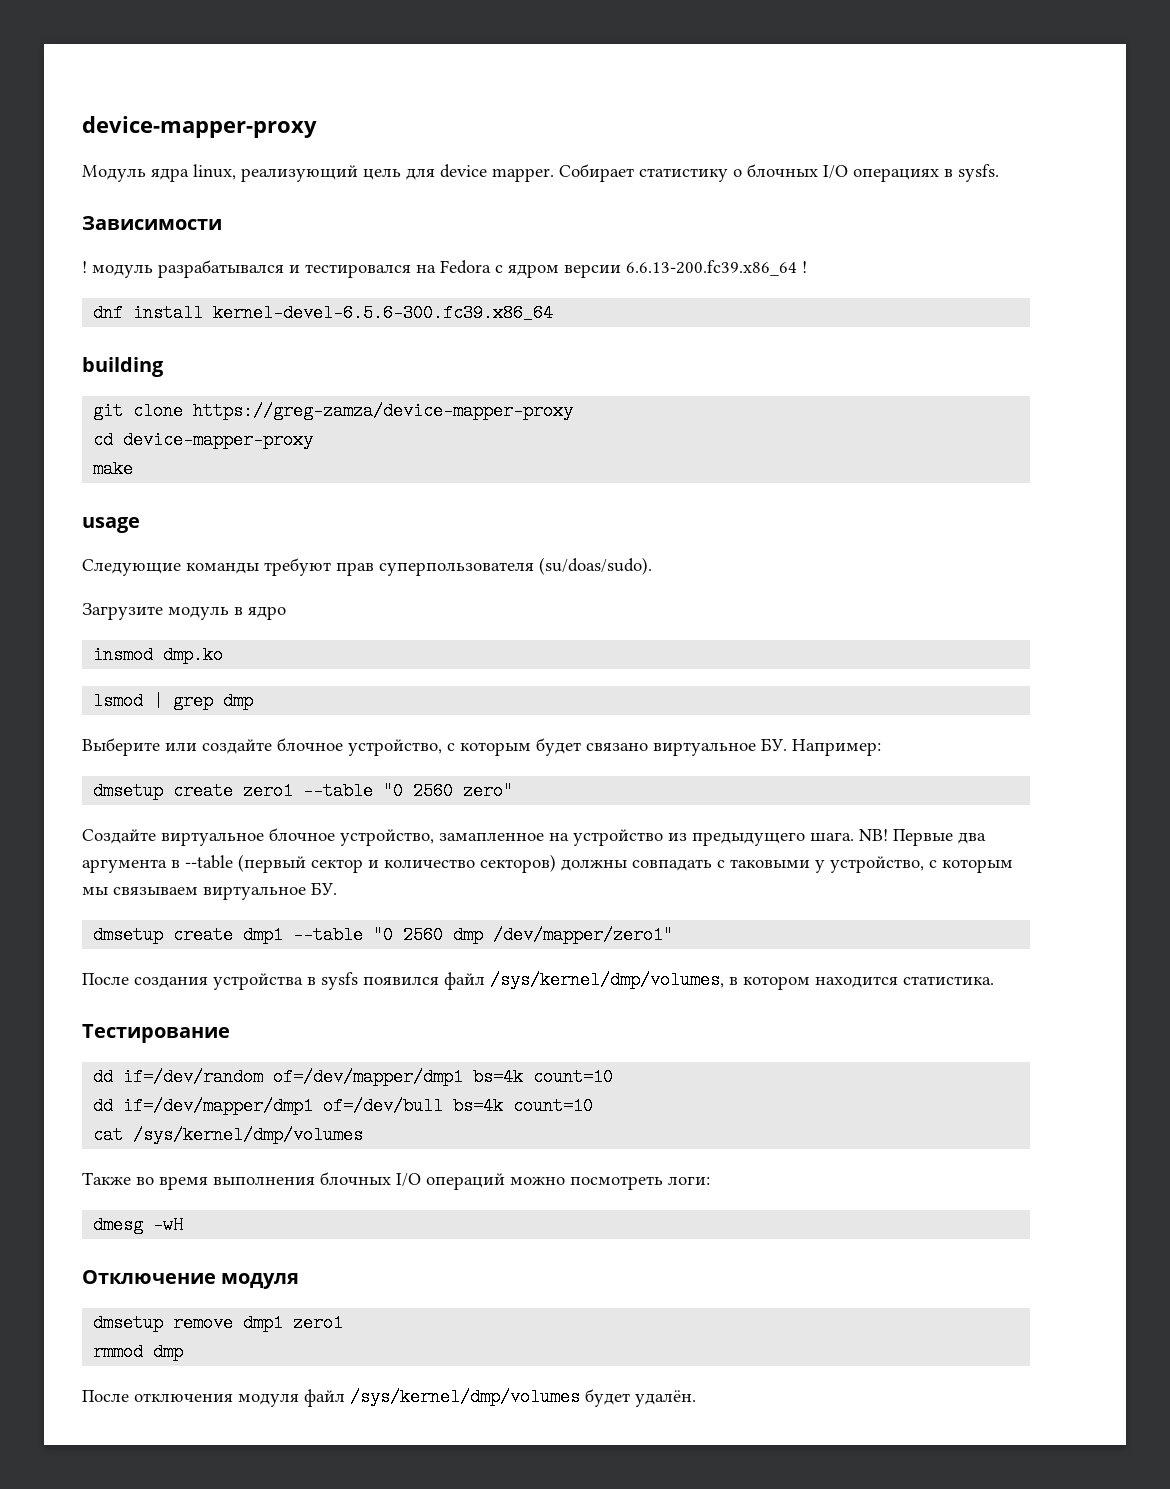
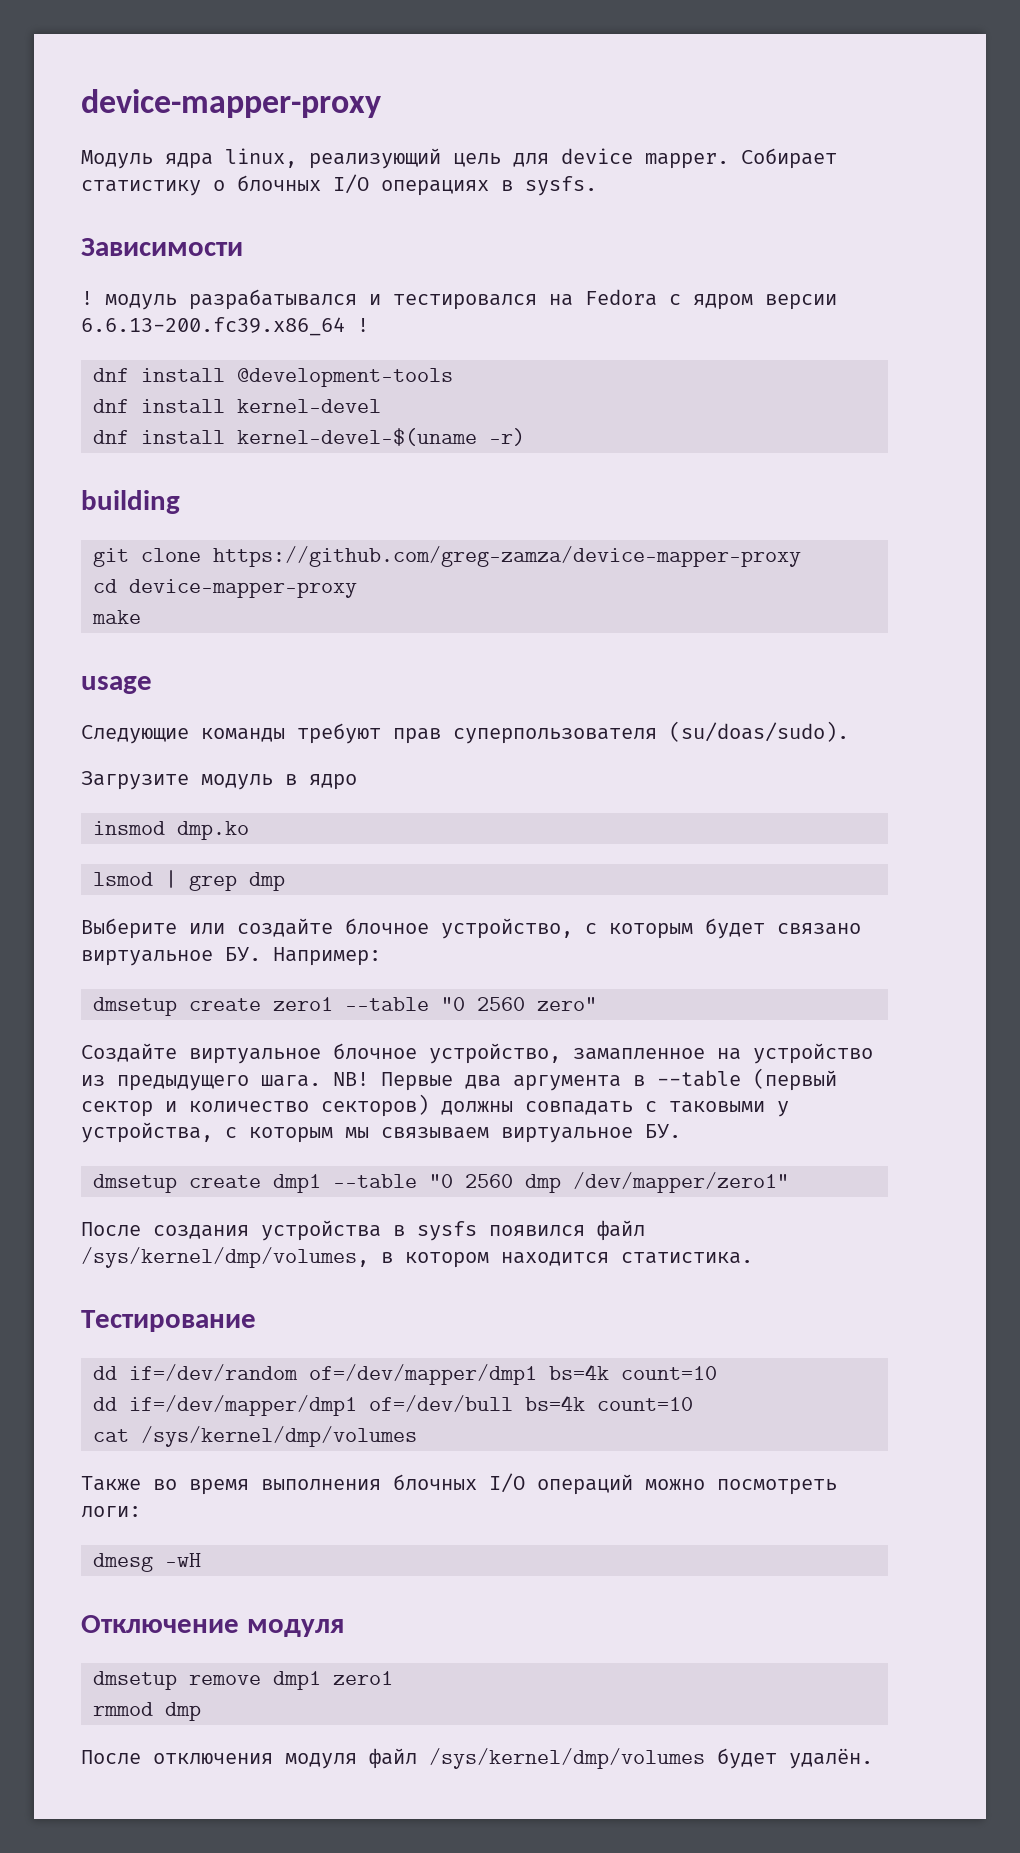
[213,304,554,322] kernel-devel-6.5.6-300.fc39.x86_64 -> [237,368,453,387] [93,399,381,413] [93,428,525,446] @development-tools // dnf install kernel-devel // dnf install kernel-devel-$(uname -r)
[193,402,574,420] https://greg-zamza/device-mapper-proxy -> [213,546,801,567] https://github.com/greg-zamza/device-mapper-proxy
[830,856,924,873] устройство, -> [81,1122,213,1143] устройства,

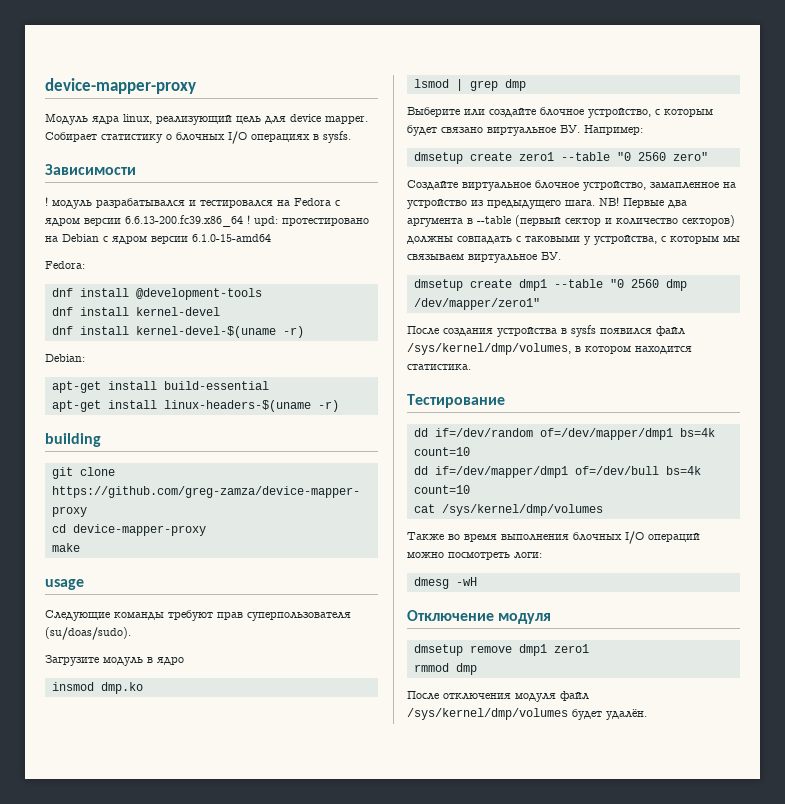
(369, 325) none -> [254,216,369,226] [45,234,271,244] [45,261,85,269] upd: протестировано на Debian с ядром версии 6.1.0-15-amd64 // Fedora:
(525, 437) none -> [45,354,85,362] [51,381,269,393] [51,400,339,412] // Debian: // apt-get install build-essential // apt-get install linux-headers-$(uname -r)

